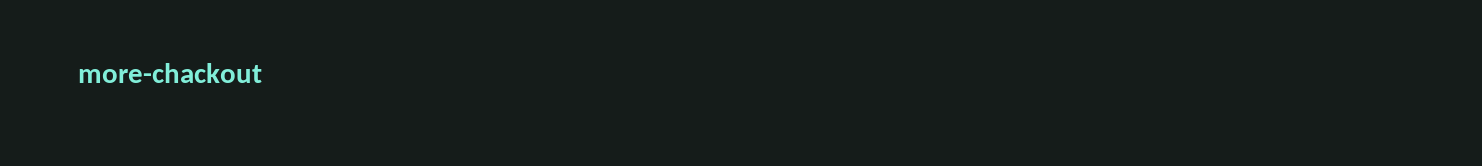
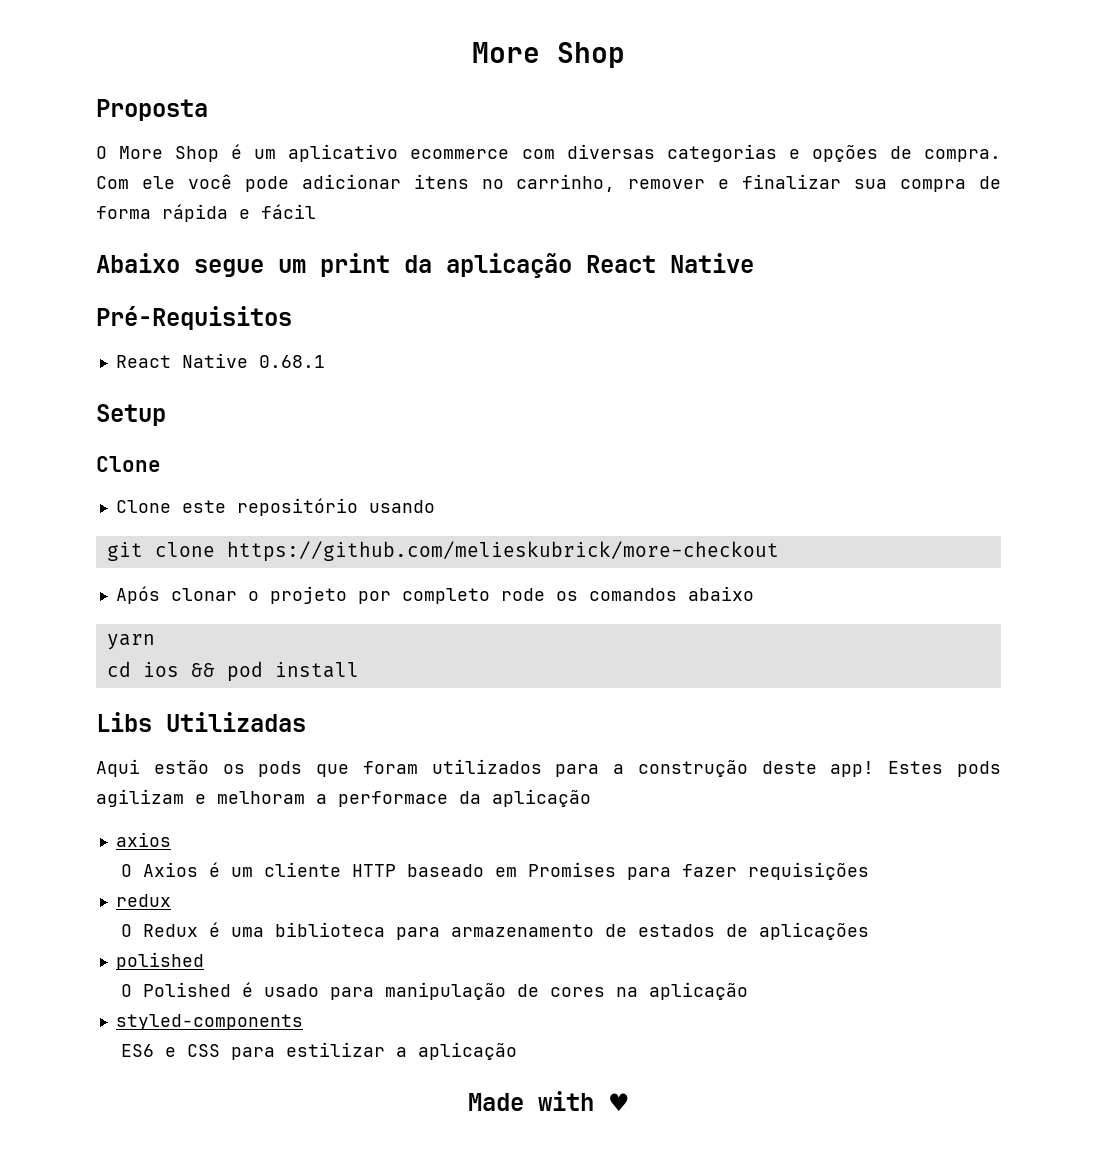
[78,63,262,83] more-chackout -> [472,42,625,68] [96,99,208,121] [96,144,1002,162] [96,174,1001,192] [96,204,316,222] [96,253,754,278] [96,306,292,330] [115,353,325,368] [96,404,166,426] [96,456,161,472] [115,498,435,516] [106,541,779,562] [115,586,754,604] [106,634,155,650] [106,661,359,682] [96,712,306,732] [96,759,1001,777] [96,789,591,807] [115,832,171,847] [121,862,870,880] [115,894,171,907] [121,922,870,940] [115,952,204,970] [121,982,749,1000] [115,1014,303,1030] [121,1042,518,1060] [467,1091,630,1111] More Shop // Proposta // O More Shop é um aplicativo ecommerce com diversas categorias e opções de compra. Com ele você pode adicionar itens no carrinho, remover e finalizar sua compra de forma rápida e fácil // Abaixo segue um print da aplicação React Native // Pré-Requisitos // React Native 0.68.1 // Setup // Clone // Clone este repositório usando // git clone https://github.com/melieskubrick/more-checkout // Após clonar o projeto por completo rode os comandos abaixo // yarn // cd ios && pod install // Libs Utilizadas // Aqui estão os pods que foram utilizados para a construção deste app! Estes pods agilizam e melhoram a performace da aplicação // axios // O Axios é um cliente HTTP baseado em Promises para fazer requisições // redux // O Redux é uma biblioteca para armazenamento de estados de aplicações // polished // O Polished é usado para manipulação de cores na aplicação // styled-components // ES6 e CSS para estilizar a aplicação // Made with ♥

